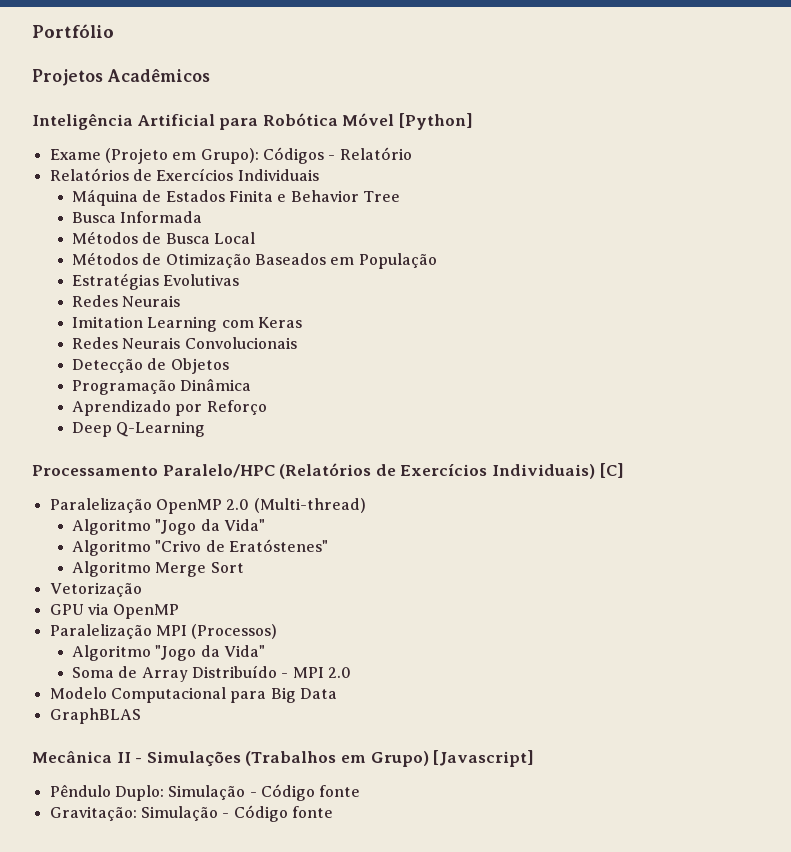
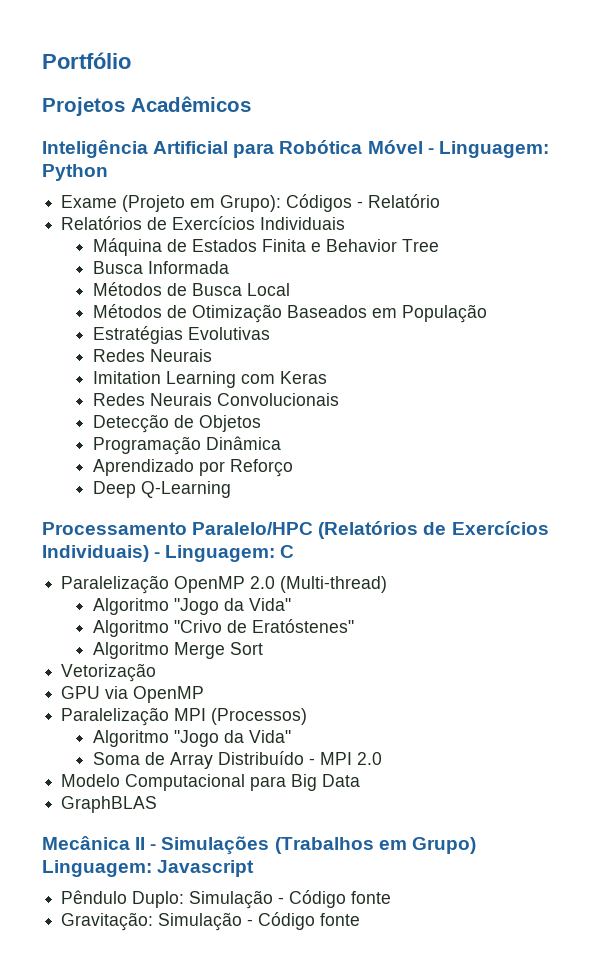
[398,113,473,130] [Python] -> [427,141,549,158] [42,164,108,181] - Linguagem: Python
[599,463,624,478] [C] -> [154,545,295,562] - Linguagem: C
[433,750,535,767] [Javascript] -> [42,860,255,877] Linguagem: Javascript

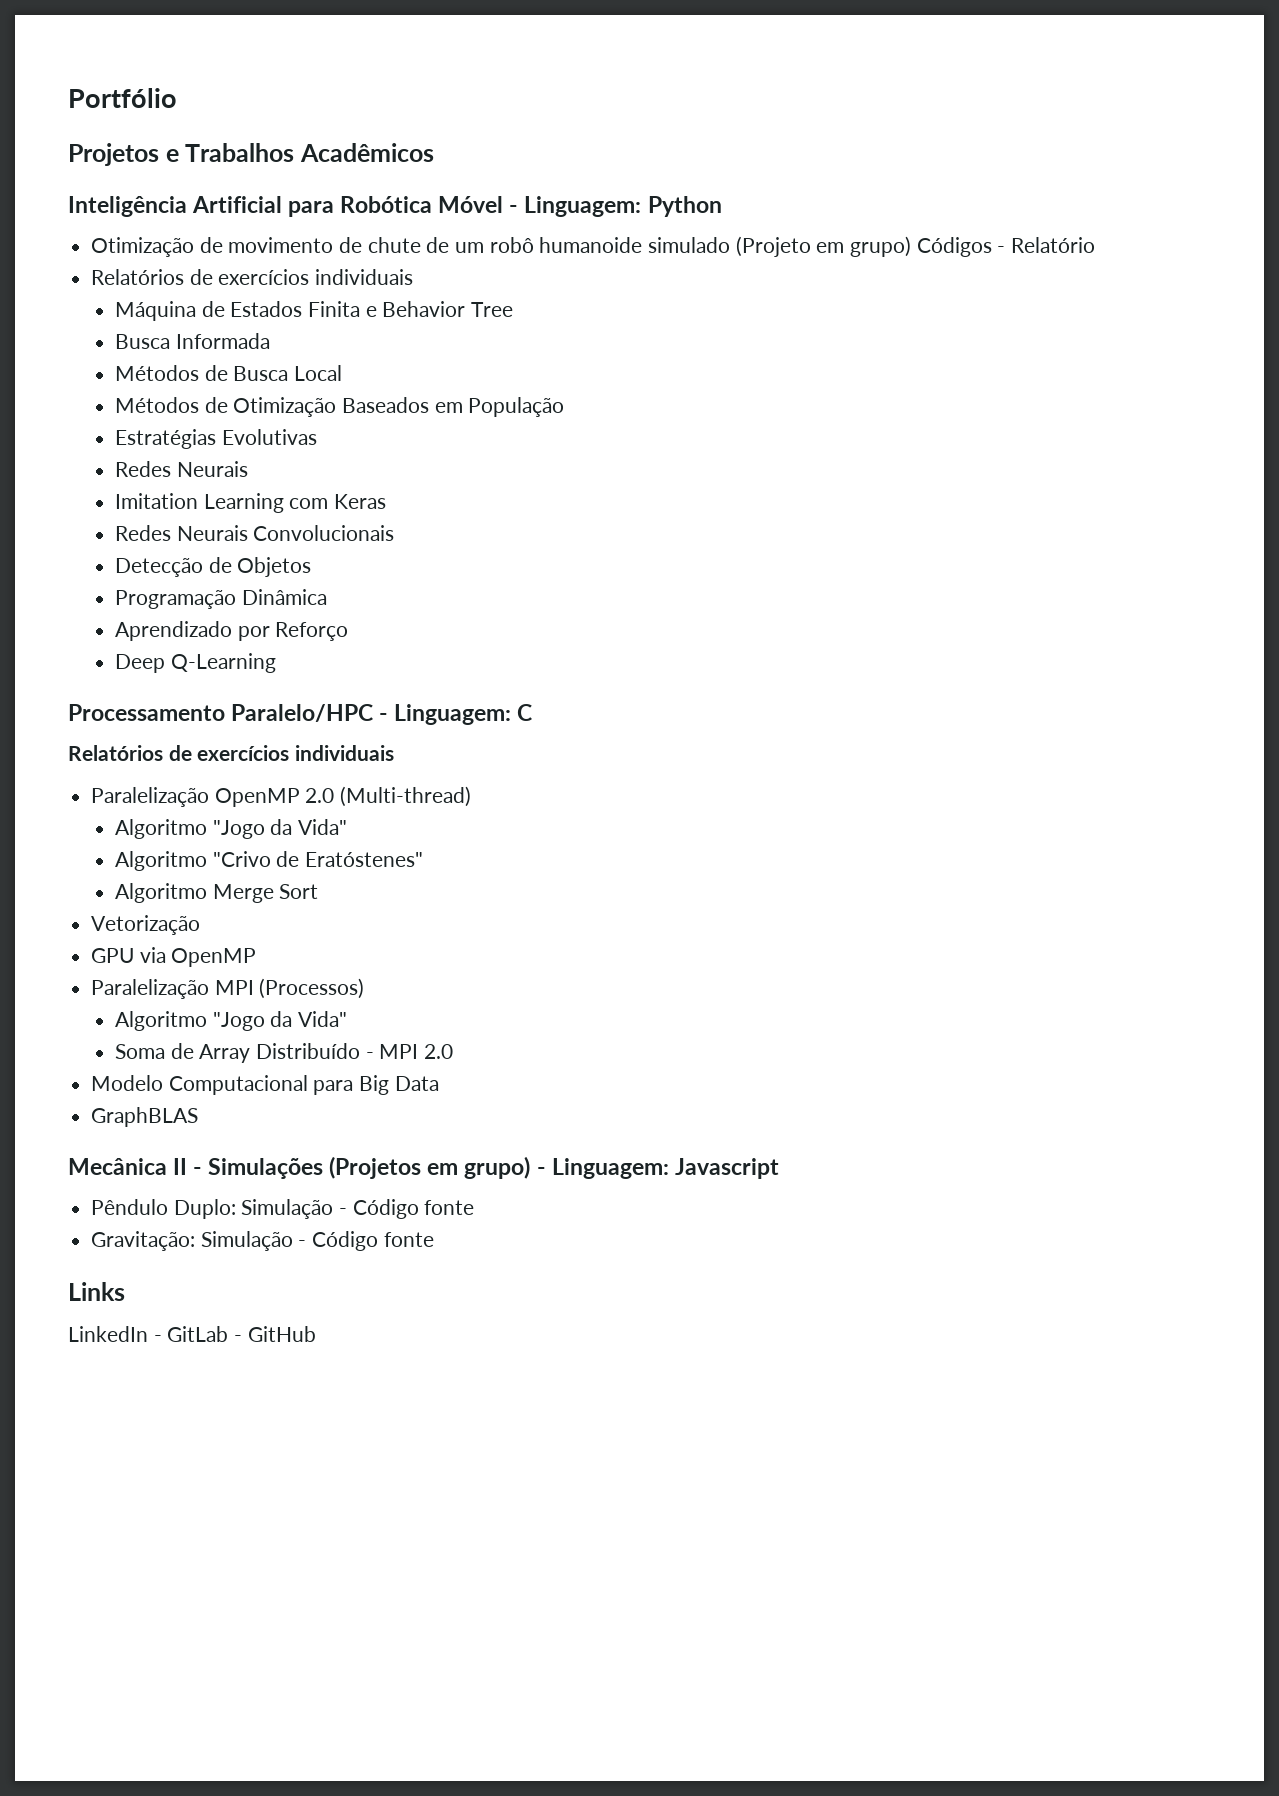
(125, 106) none -> [165,143,295,162] e Trabalhos
[61,195,118,208] Exame -> [91,237,731,257] Otimização de movimento de chute de um robô humanoide simulado
[220,195,282,212] Grupo): -> [850,236,912,257] grupo)
[172,216,346,230] Exercícios Individuais -> [218,269,414,285] exercícios individuais
[318,521,549,539] [42,545,149,562] (Relatórios de Exercícios Individuais) -> (374, 713) none
(295, 551) none -> [68,745,395,761] // Relatórios de exercícios individuais
[274,837,476,854] (Trabalhos em Grupo) -> [329,1156,546,1179] (Projetos em grupo) -
(361, 919) none -> [68,1282,125,1301] [68,1326,316,1342] // Links // LinkedIn - GitLab - GitHub

